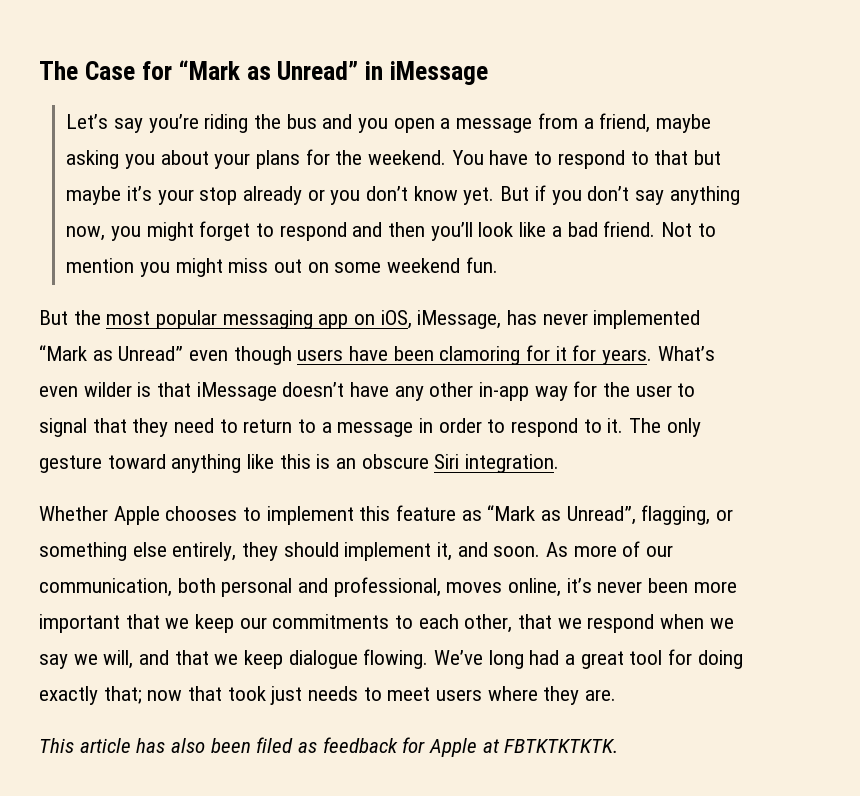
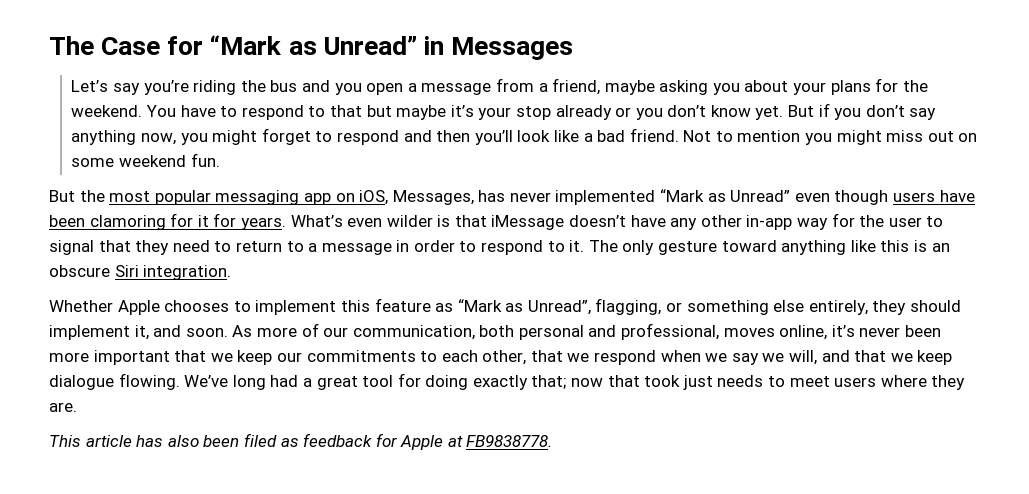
[390,61,489,85] iMessage -> [451,37,574,60] Messages
[417,310,502,329] iMessage, -> [392,190,474,205] Messages,
[504,739,619,753] FBTKTKTKTK. -> [466,435,553,447] FB9838778.

